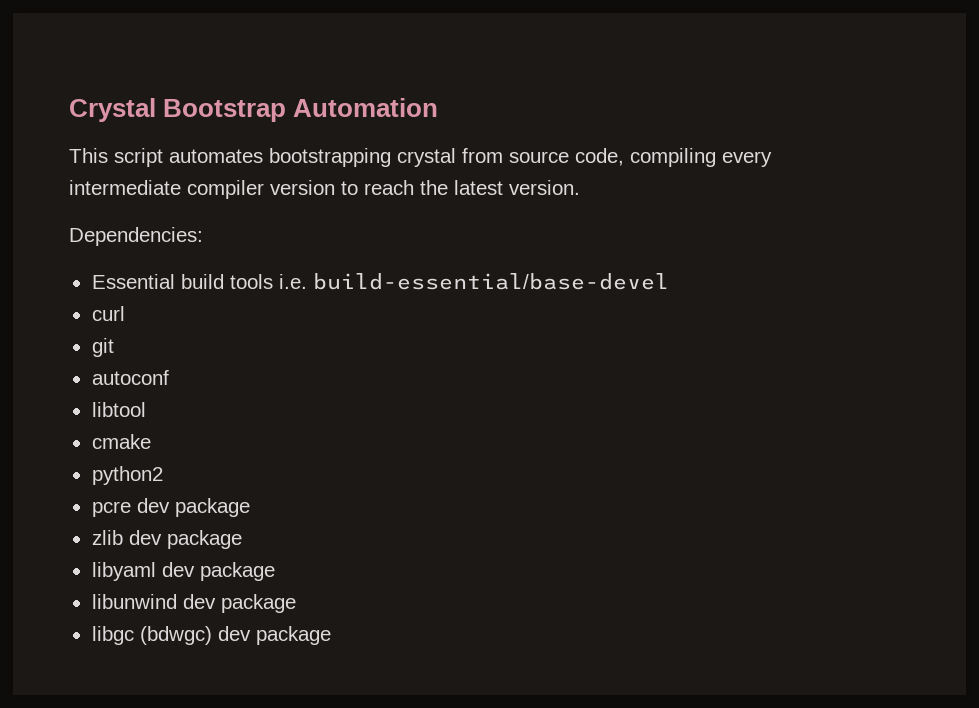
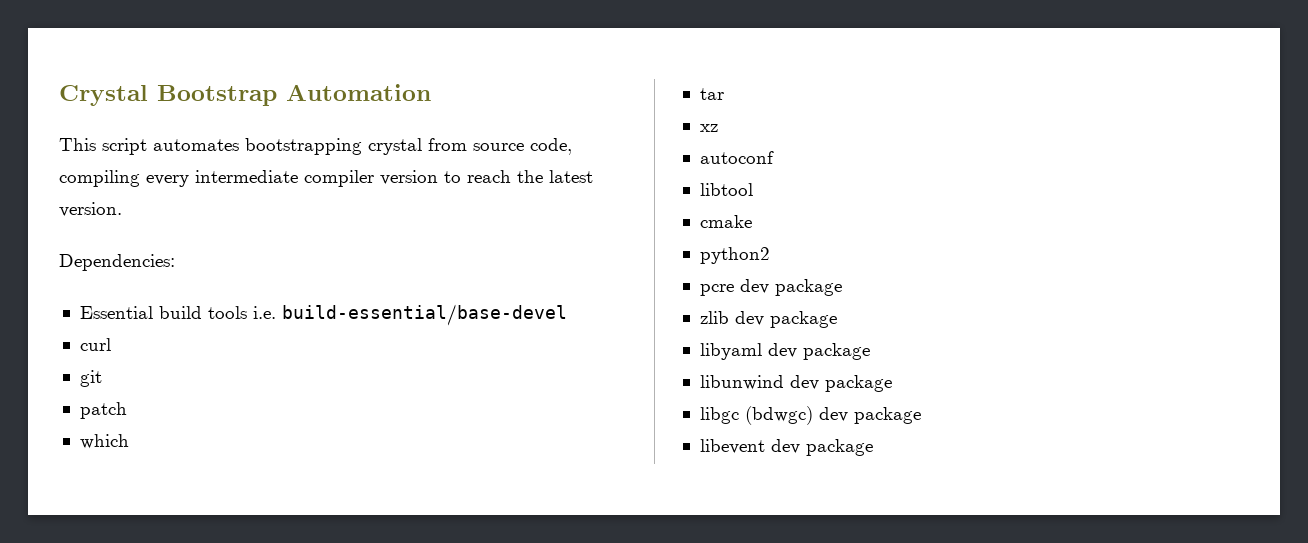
(114, 347) none -> [79,402,127,419] [79,434,129,449] [699,88,724,100] [699,124,718,132] // patch // which // tar // xz
(331, 635) none -> [699,439,873,456] // libevent dev package

